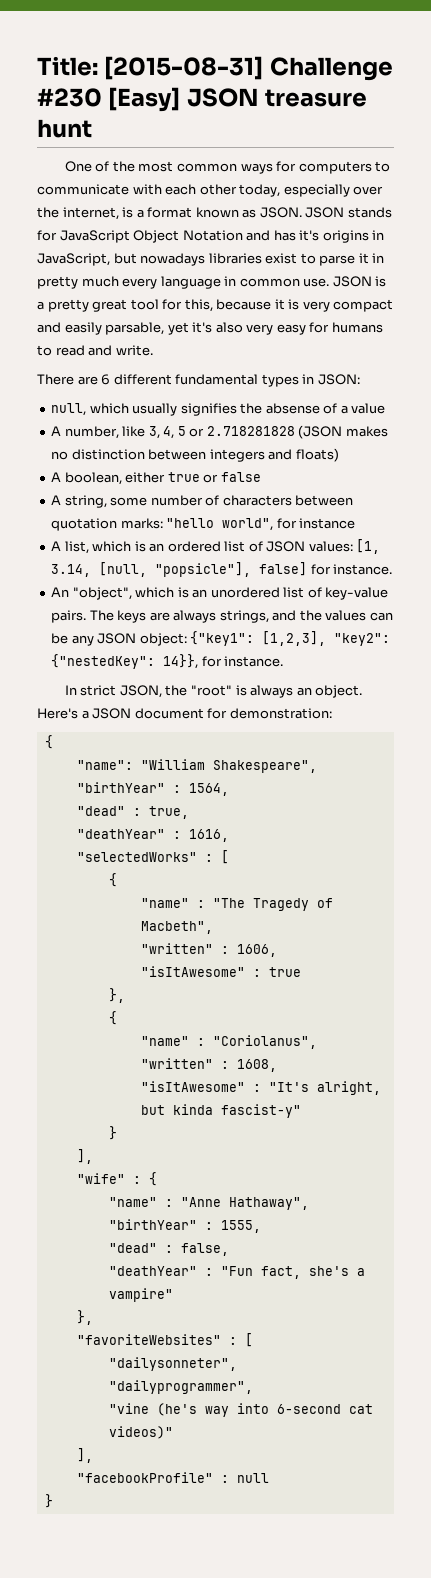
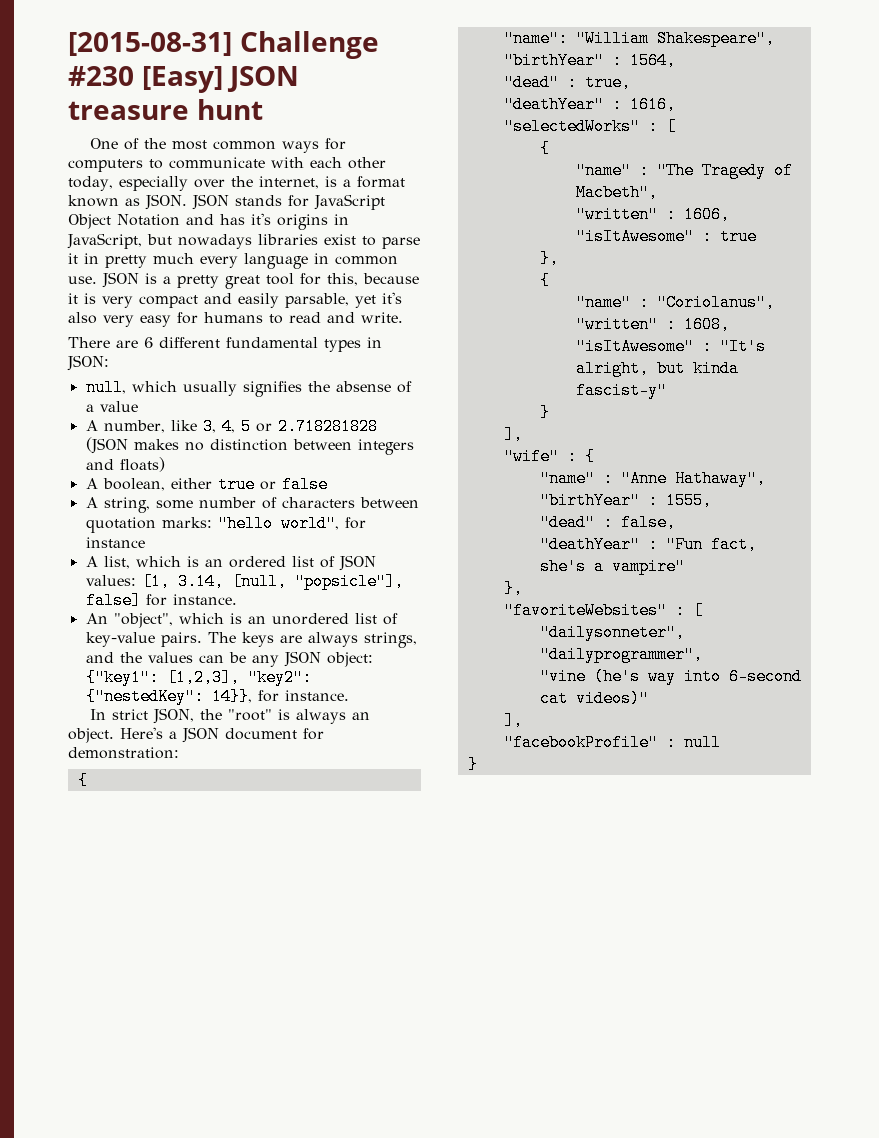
[37,56,98,76] Title: -> (68, 44) none

